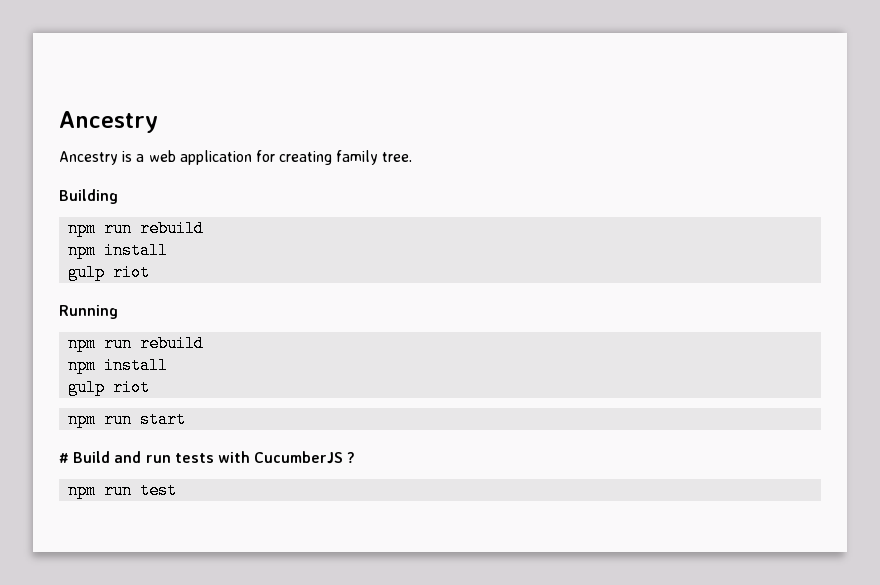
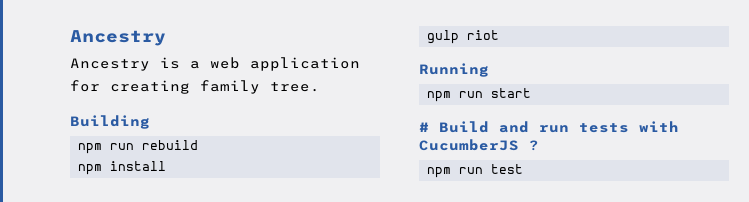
[68,335,205,352] [68,357,169,374] [68,379,151,396] // npm run rebuild // npm install // gulp riot -> (489, 70) none

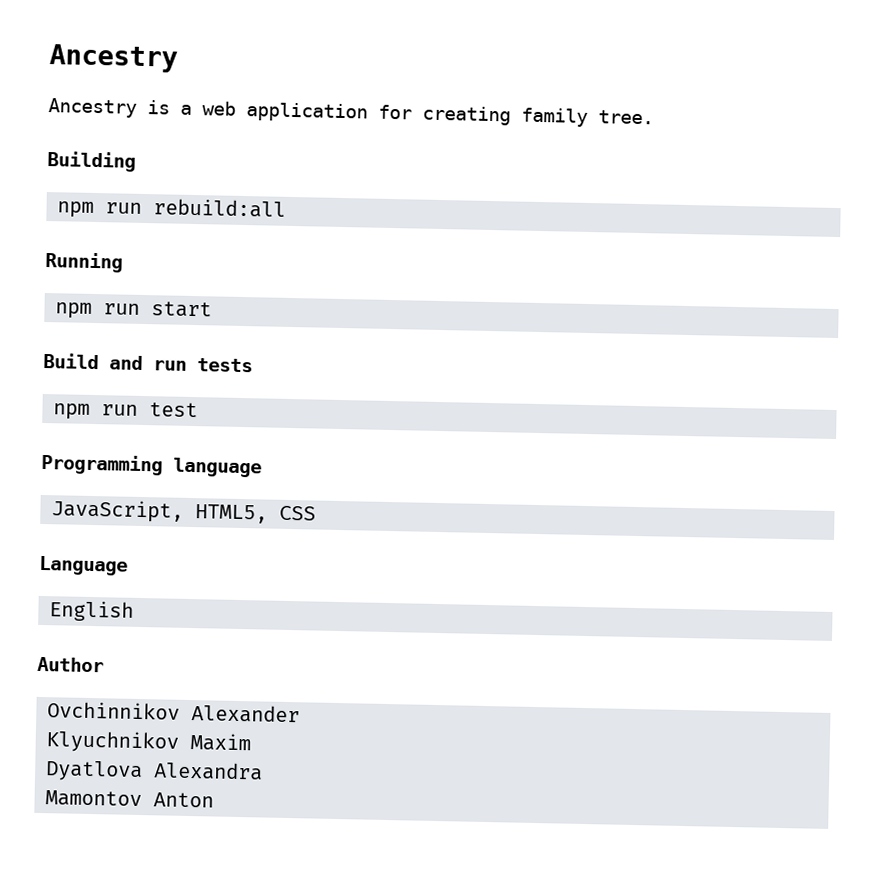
[142,140,199,150] [78,161,167,175] [427,30,500,44] rebuild // npm install // gulp riot -> [153,198,287,218] rebuild:all
[419,122,429,132] # -> (213, 309) none
[639,121,679,132] [419,139,539,151] with CucumberJS ? -> (253, 365) none
(524, 169) none -> [41,453,262,478] [51,499,317,524] [39,555,128,576] [49,600,135,622] [37,656,104,673] [47,701,301,724] [46,730,252,754] [45,760,264,783] [45,790,215,808] // Programming language // JavaScript, HTML5, CSS // Language // English // Author // Ovchinnikov Alexander // Klyuchnikov Maxim // Dyatlova Alexandra // Mamontov Anton

